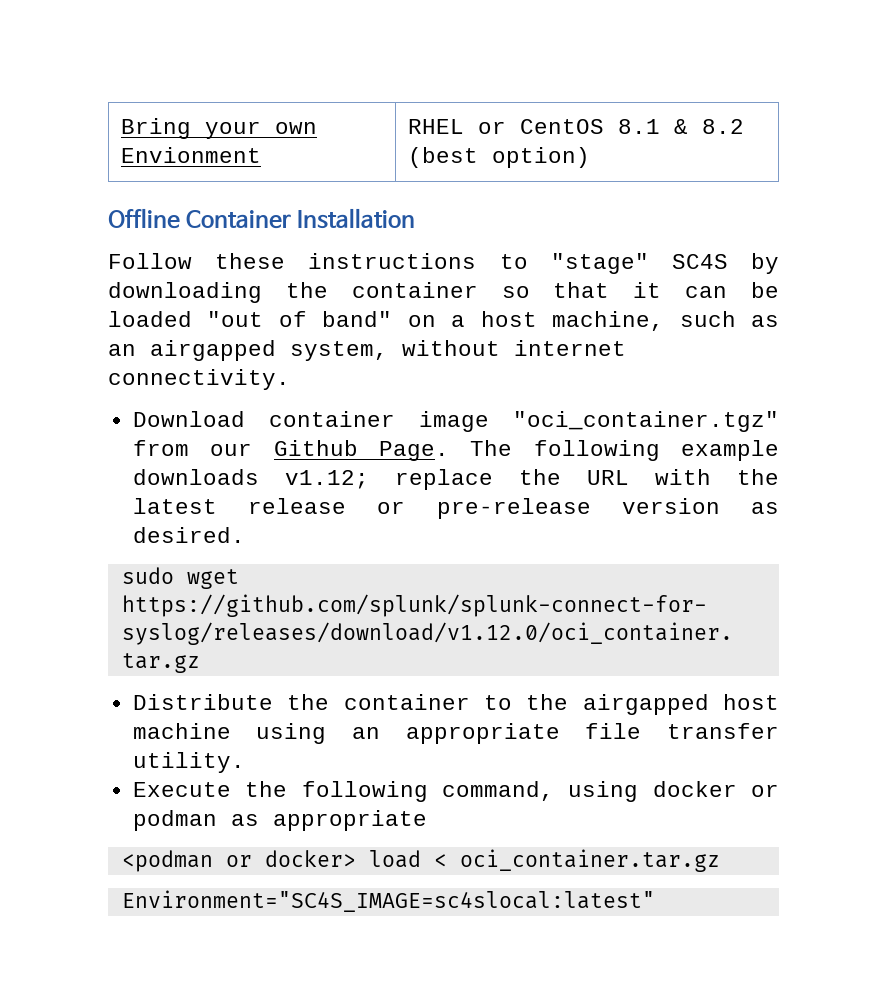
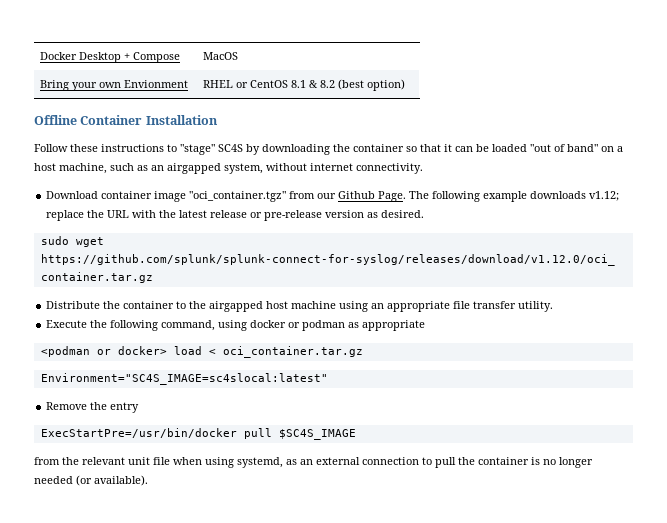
(121, 128) none -> [40,52,181,63] [203,52,239,60] Docker Desktop + Compose | MacOS //
(655, 901) none -> [46,402,140,413] [40,428,356,440] [34,457,593,468] [34,475,148,486] // Remove the entry // ExecStartPre=/usr/bin/docker pull $SC4S_IMAGE // from the relevant unit file when using systemd, as an external connection to pull the container is no longer needed (or available).

